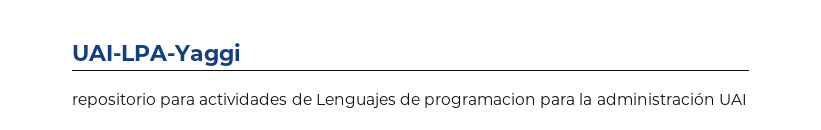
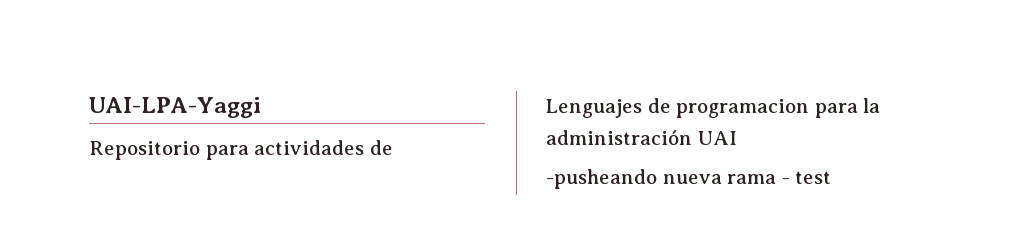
[72,93,156,108] repositorio -> [89,141,200,160] Repositorio
(747, 99) none -> [546,169,832,189] // -pusheando nueva rama - test

